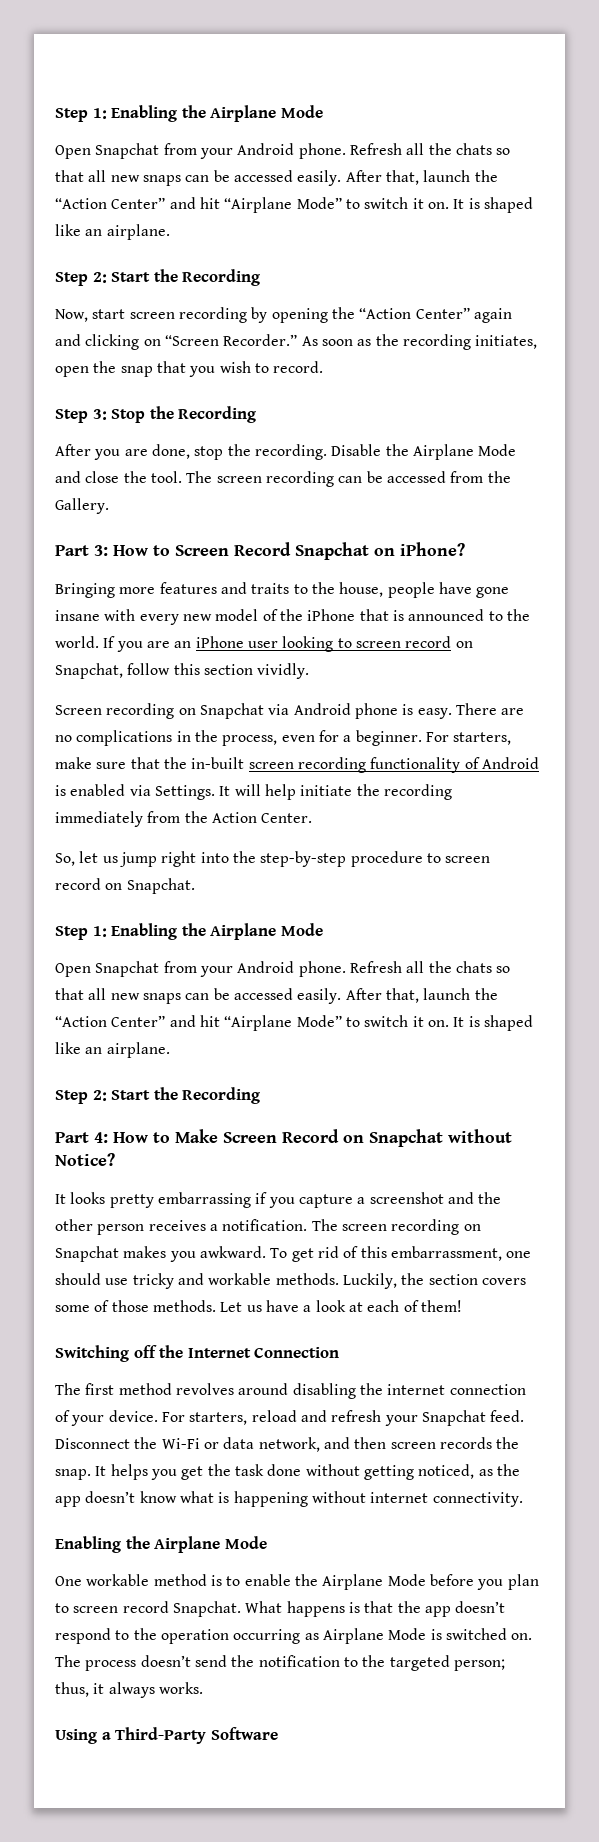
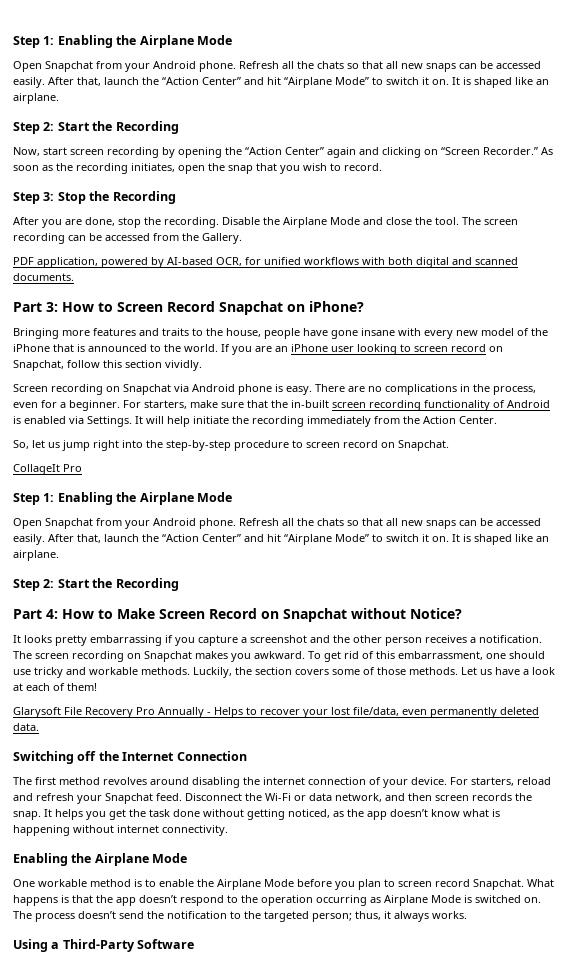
(109, 506) none -> [13,257,518,268] [13,273,74,281] // PDF application, powered by AI-based OCR, for unified workflows with both digital and scanned documents.
(195, 886) none -> [13,464,82,475] // CollageIt Pro
(462, 1306) none -> [13,707,539,718] [13,723,39,731] // Glarysoft File Recovery Pro Annually - Helps to recover your lost file/data, even permanently deleted data.

